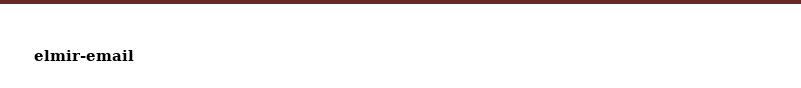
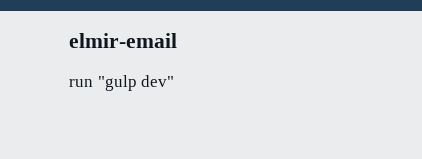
(134, 55) none -> [69,75,175,91] // run "gulp dev"

